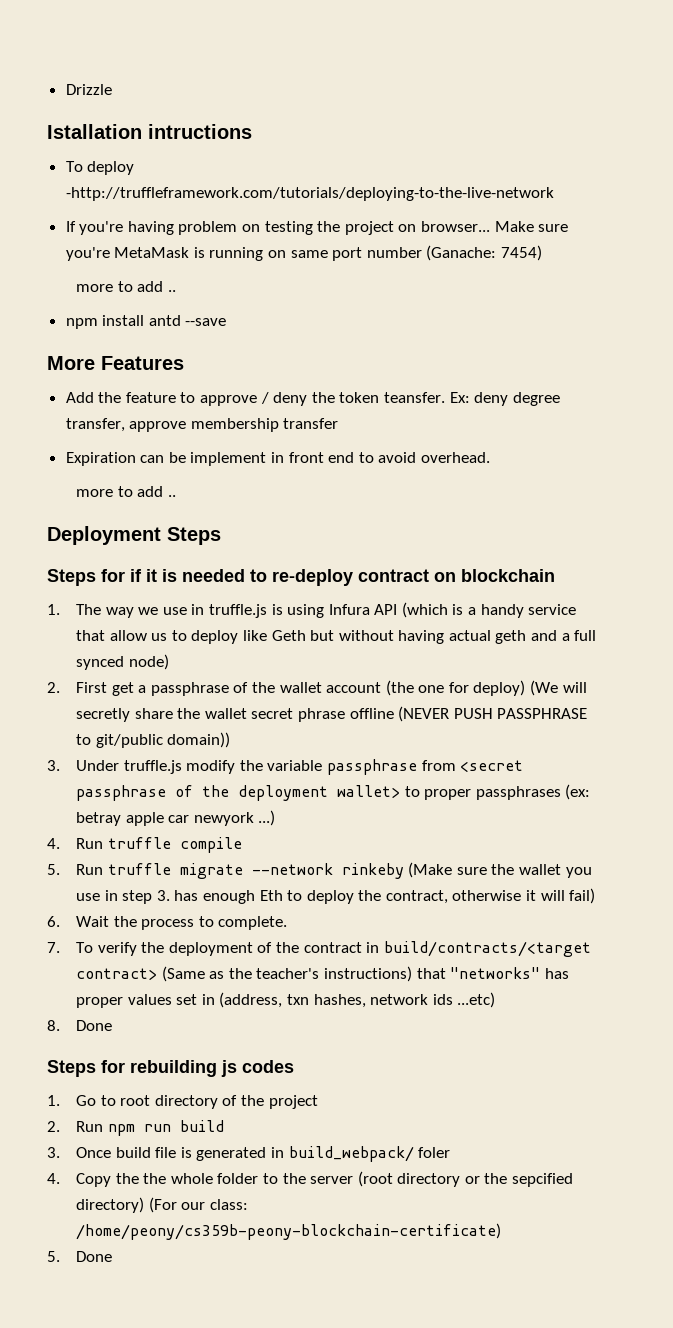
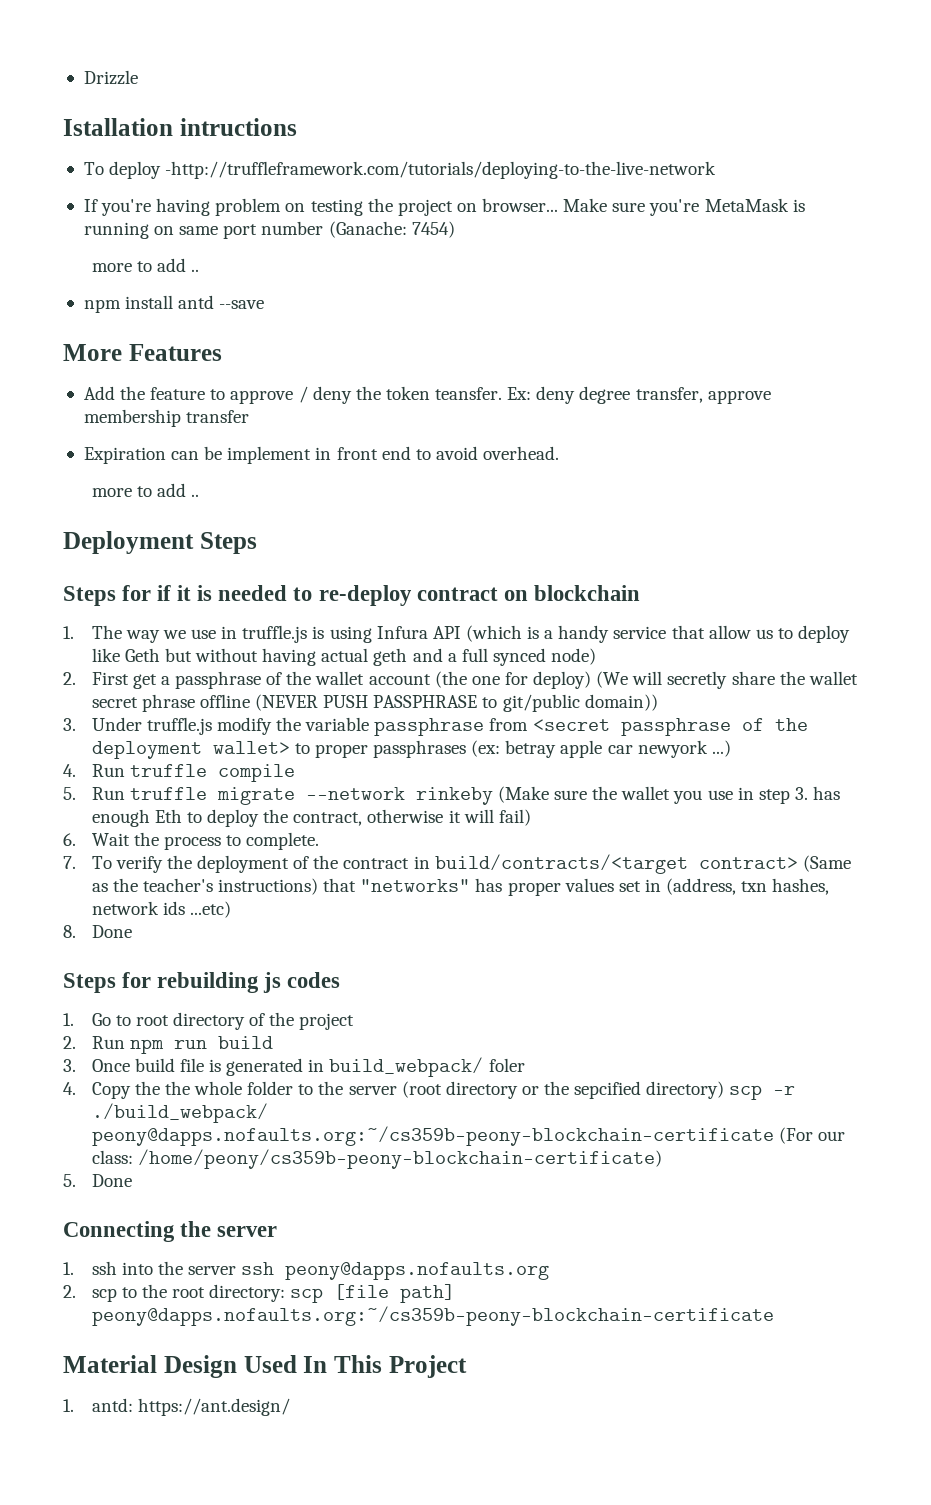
(144, 1205) none -> [729,1085,796,1100] [91,1103,268,1123] [91,1126,774,1146] scp -r ./build_webpack/ peony@dapps.nofaults.org:~/cs359b-peony-blockchain-certificate
(112, 1256) none -> [63,1221,278,1242] [63,1261,550,1280] [63,1284,456,1303] [91,1306,774,1326] [63,1355,467,1378] [63,1398,290,1416] // Connecting the server // 1. ssh into the server ssh peony@dapps.nofaults.org // 2. scp to the root directory: scp [file path] peony@dapps.nofaults.org:~/cs359b-peony-blockchain-certificate // Material Design Used In This Project // 1. antd: https://ant.design/

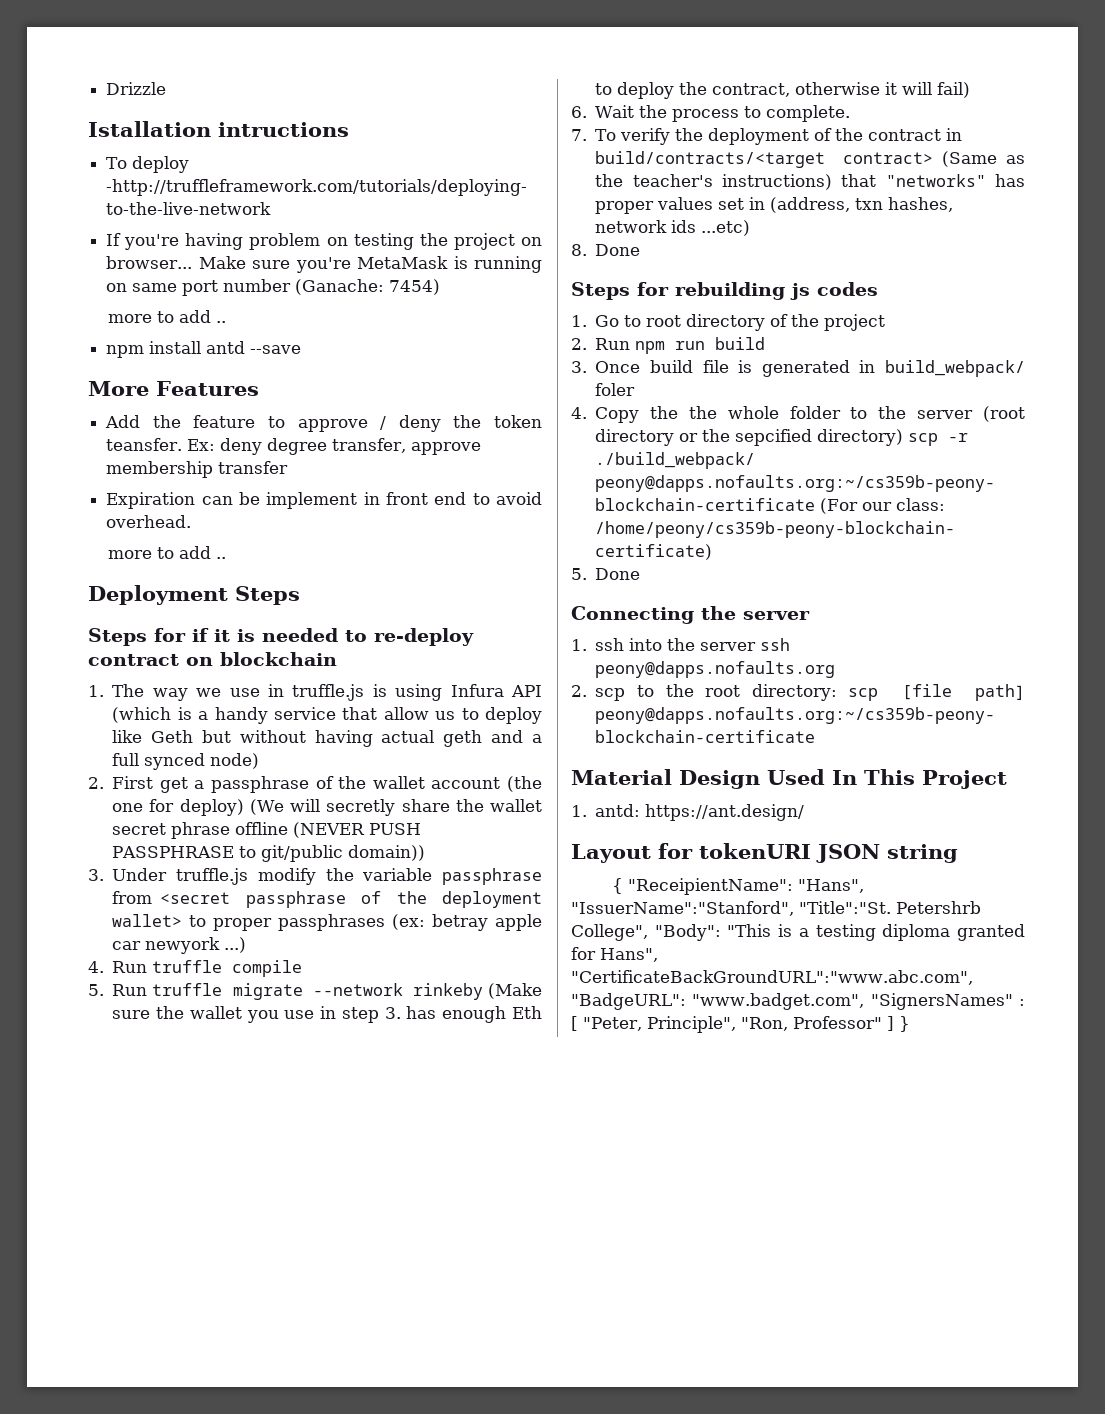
(290, 1407) none -> [571,843,958,863] [612,878,865,895] [571,901,981,916] [571,924,1025,941] [571,947,658,962] [571,970,973,985] [571,993,1025,1010] [571,1016,910,1033] // Layout for tokenURI JSON string // { "ReceipientName": "Hans", "IssuerName":"Stanford", "Title":"St. Petershrb College", "Body": "This is a testing diploma granted for Hans", "CertificateBackGroundURL":"www.abc.com", "BadgeURL": "www.badget.com", "SignersNames" : [ "Peter, Principle", "Ron, Professor" ] }

